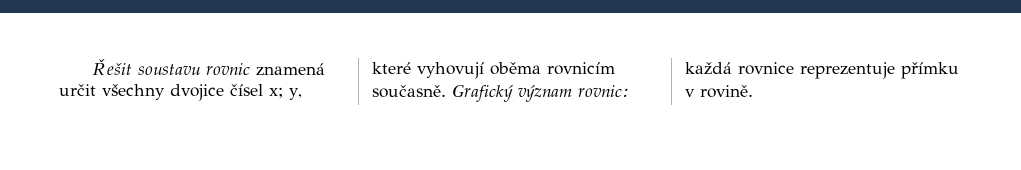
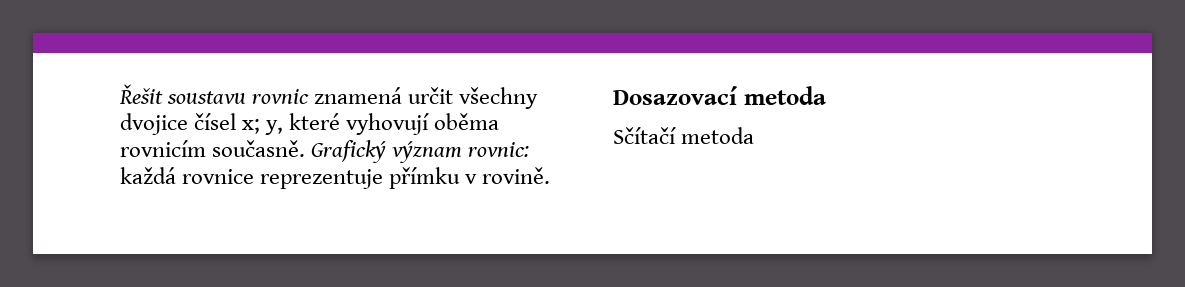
(753, 91) none -> [613,86,826,105] [613,127,755,144] // Dosazovací metoda // Sčítačí metoda

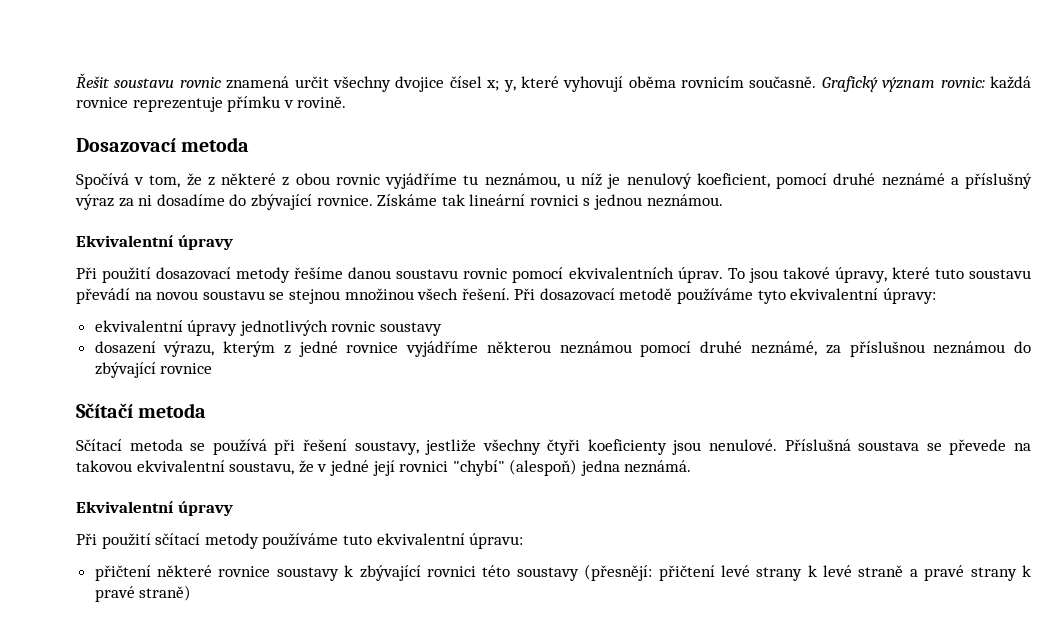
[613,127,755,144] Sčítačí metoda -> [76,173,1032,189] [75,194,723,210] [76,235,233,250] [76,267,1031,283] [76,288,936,304] [94,320,443,336] [94,341,1031,357] [94,362,213,378] [76,403,207,418] [76,439,1031,455] [76,459,692,476] [76,501,233,516] [76,533,524,549] [94,564,1031,581] [94,585,192,602] Spočívá v tom, že z některé z obou rovnic vyjádříme tu neznámou, u níž je nenulový koeficient, pomocí druhé neznámé a příslušný výraz za ni dosadíme do zbývající rovnice. Získáme tak lineární rovnici s jednou neznámou. // Ekvivalentní úpravy // Při použití dosazovací metody řešíme danou soustavu rovnic pomocí ekvivalentních úprav. To jsou takové úpravy, které tuto soustavu převádí na novou soustavu se stejnou množinou všech řešení. Při dosazovací metodě používáme tyto ekvivalentní úpravy: // ekvivalentní úpravy jednotlivých rovnic soustavy // dosazení výrazu, kterým z jedné rovnice vyjádříme některou neznámou pomocí druhé neznámé, za příslušnou neznámou do zbývající rovnice // Sčítačí metoda // Sčítací metoda se používá při řešení soustavy, jestliže všechny čtyři koeficienty jsou nenulové. Příslušná soustava se převede na takovou ekvivalentní soustavu, že v jedné její rovnici "chybí" (alespoň) jedna neznámá. // Ekvivalentní úpravy // Při použití sčítací metody používáme tuto ekvivalentní úpravu: // přičtení některé rovnice soustavy k zbývající rovnici této soustavy (přesnějí: přičtení levé strany k levé straně a pravé strany k pravé straně)

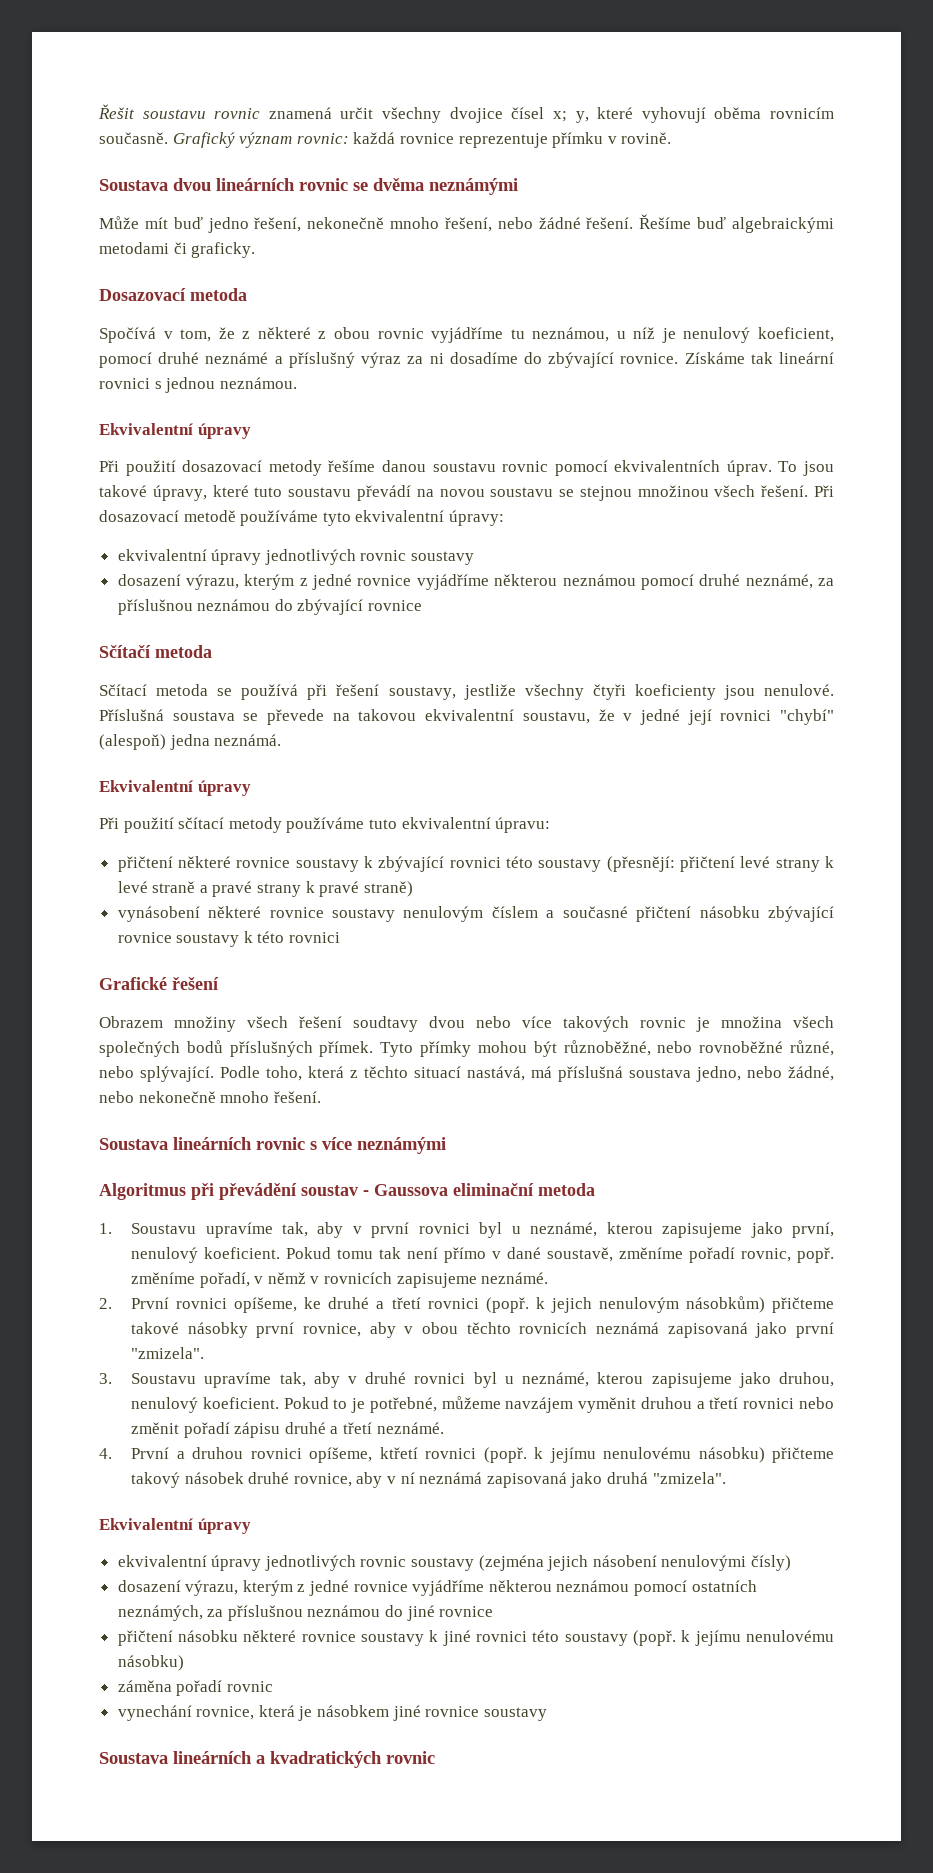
(347, 102) none -> [99,178,518,195] [99,214,834,233] [99,242,256,258] // Soustava dvou lineárních rovnic se dvěma neznámými // Může mít buď jedno řešení, nekonečně mnoho řešení, nebo žádné řešení. Řešíme buď algebraickými metodami či graficky.
(192, 593) none -> [117,906,834,922] [117,931,341,947] [99,977,219,990] [99,1016,834,1032] [99,1040,835,1057] [99,1066,834,1082] [99,1091,321,1103] [99,1137,446,1154] [99,1183,595,1200] [99,1222,834,1238] [131,1247,834,1263] [131,1272,549,1288] [99,1296,834,1313] [131,1322,834,1338] [131,1347,205,1359] [99,1372,834,1388] [131,1396,834,1413] [131,1422,444,1438] [99,1447,834,1463] [131,1472,726,1488] [99,1518,251,1534] [117,1555,792,1571] [117,1580,757,1596] [117,1605,494,1621] [117,1630,834,1646] [117,1655,184,1671] [117,1680,273,1696] [117,1705,547,1721] [99,1751,435,1768] // vynásobení některé rovnice soustavy nenulovým číslem a současné přičtení násobku zbývající rovnice soustavy k této rovnici // Grafické řešení // Obrazem množiny všech řešení soudtavy dvou nebo více takových rovnic je množina všech společných bodů příslušných přímek. Tyto přímky mohou být různoběžné, nebo rovnoběžné různé, nebo splývající. Podle toho, která z těchto situací nastává, má příslušná soustava jedno, nebo žádné, nebo nekonečně mnoho řešení. // Soustava lineárních rovnic s více neznámými // Algoritmus při převádění soustav - Gaussova eliminační metoda // 1. Soustavu upravíme tak, aby v první rovnici byl u neznámé, kterou zapisujeme jako první, nenulový koeficient. Pokud tomu tak není přímo v dané soustavě, změníme pořadí rovnic, popř. změníme pořadí, v němž v rovnicích zapisujeme neznámé. // 2. První rovnici opíšeme, ke druhé a třetí rovnici (popř. k jejich nenulovým násobkům) přičteme takové násobky první rovnice, aby v obou těchto rovnicích neznámá zapisovaná jako první "zmizela". // 3. Soustavu upravíme tak, aby v druhé rovnici byl u neznámé, kterou zapisujeme jako druhou, nenulový koeficient. Pokud to je potřebné, můžeme navzájem vyměnit druhou a třetí rovnici nebo změnit pořadí zápisu druhé a třetí neznámé. // 4. První a druhou rovnici opíšeme, ktřetí rovnici (popř. k jejímu nenulovému násobku) přičteme takový násobek druhé rovnice, aby v ní neznámá zapisovaná jako druhá "zmizela". // Ekvivalentní úpravy // ekvivalentní úpravy jednotlivých rovnic soustavy (zejména jejich násobení nenulovými čísly) // dosazení výrazu, kterým z jedné rovnice vyjádříme některou neznámou pomocí ostatních neznámých, za příslušnou neznámou do jiné rovnice // přičtení násobku některé rovnice soustavy k jiné rovnici této soustavy (popř. k jejímu nenulovému násobku) // záměna pořadí rovnic // vynechání rovnice, která je násobkem jiné rovnice soustavy // Soustava lineárních a kvadratických rovnic

